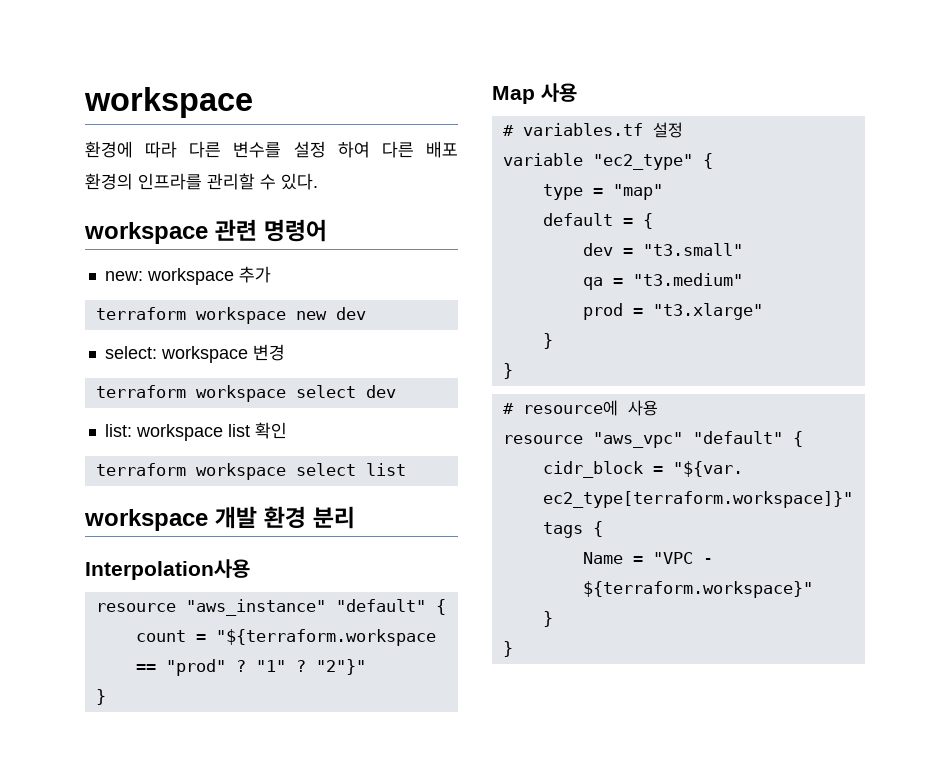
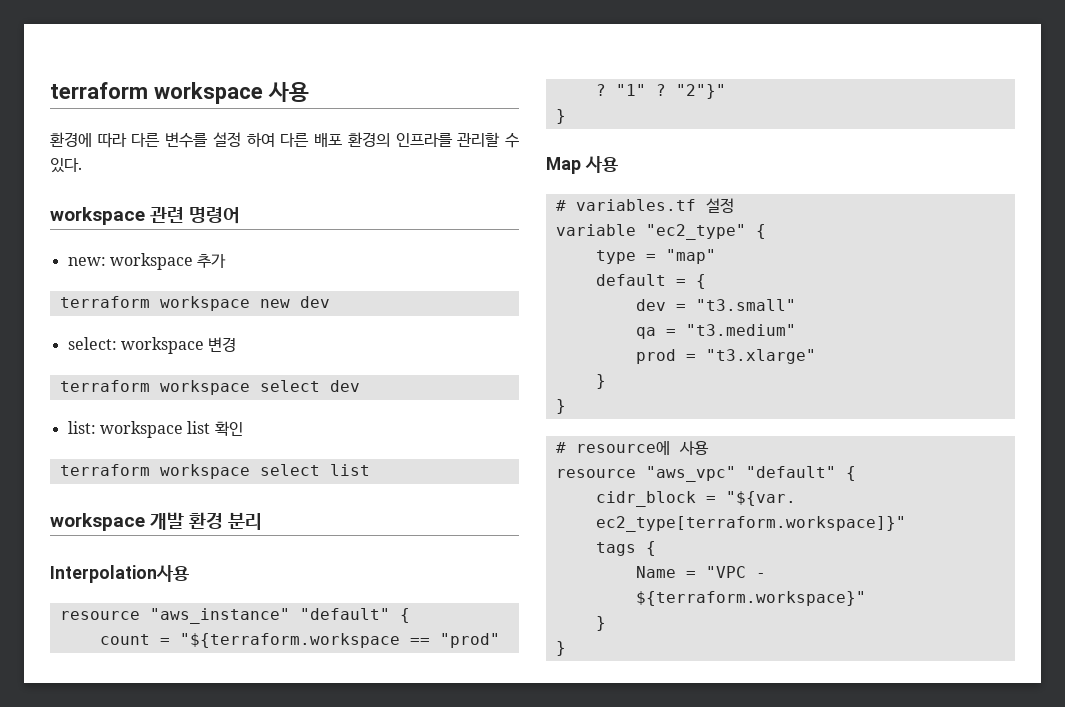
[84,87,253,118] workspace -> [50,82,309,104] terraform workspace 사용

